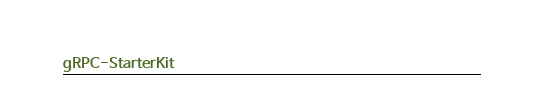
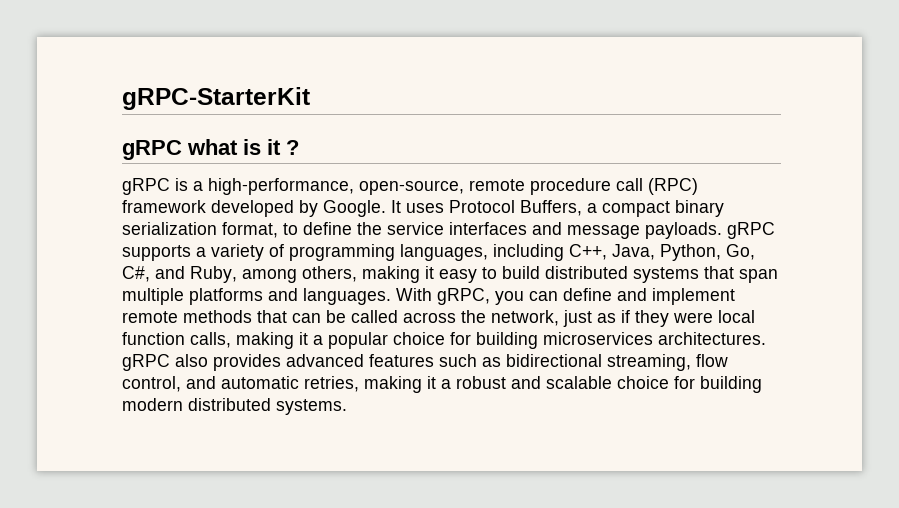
(175, 64) none -> [122,139,299,160] [122,178,698,195] [122,200,724,217] [122,222,775,239] [122,244,755,261] [122,266,778,283] [122,288,735,305] [122,310,755,327] [122,332,766,349] [122,354,728,371] [122,376,762,393] [122,398,347,415] // gRPC what is it ? // gRPC is a high-performance, open-source, remote procedure call (RPC) framework developed by Google. It uses Protocol Buffers, a compact binary serialization format, to define the service interfaces and message payloads. gRPC supports a variety of programming languages, including C++, Java, Python, Go, C#, and Ruby, among others, making it easy to build distributed systems that span multiple platforms and languages. With gRPC, you can define and implement remote methods that can be called across the network, just as if they were local function calls, making it a popular choice for building microservices architectures. gRPC also provides advanced features such as bidirectional streaming, flow control, and automatic retries, making it a robust and scalable choice for building modern distributed systems.

